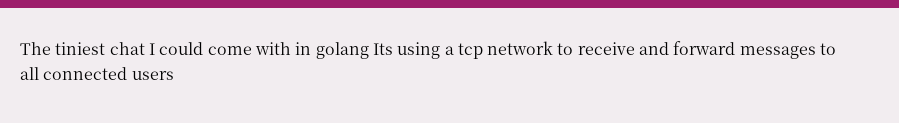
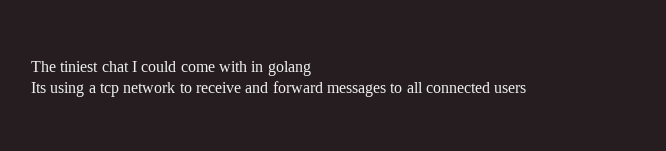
(369, 50) none -> (311, 68) //

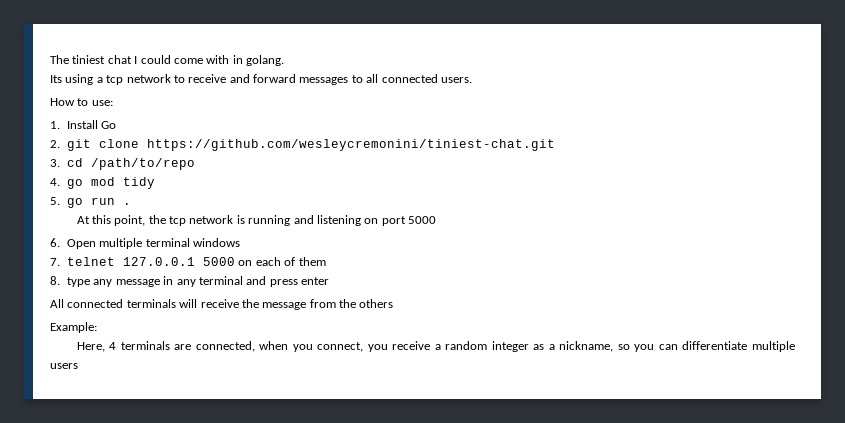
[267,61,311,76] golang -> [246,55,284,66] golang.
(490, 87) none -> [440,77,472,83] [50,98,113,106] [50,120,117,129] [50,139,555,151] [50,158,195,170] [50,177,155,189] [50,197,131,208] [76,215,437,226] [50,238,241,249] [50,257,326,266] [50,276,329,287] [50,299,394,310] [50,322,97,333] [76,341,796,352] users. // How to use: // 1. Install Go // 2. git clone https://github.com/wesleycremonini/tiniest-chat.git // 3. cd /path/to/repo // 4. go mod tidy // 5. go run . // At this point, the tcp network is running and listening on port 5000 // 6. Open multiple terminal windows // 7. telnet 127.0.0.1 5000 on each of them // 8. type any message in any terminal and press enter // All connected terminals will receive the message from the others // Example: // Here, 4 terminals are connected, when you connect, you receive a random integer as a nickname, so you can differentiate multiple

